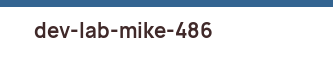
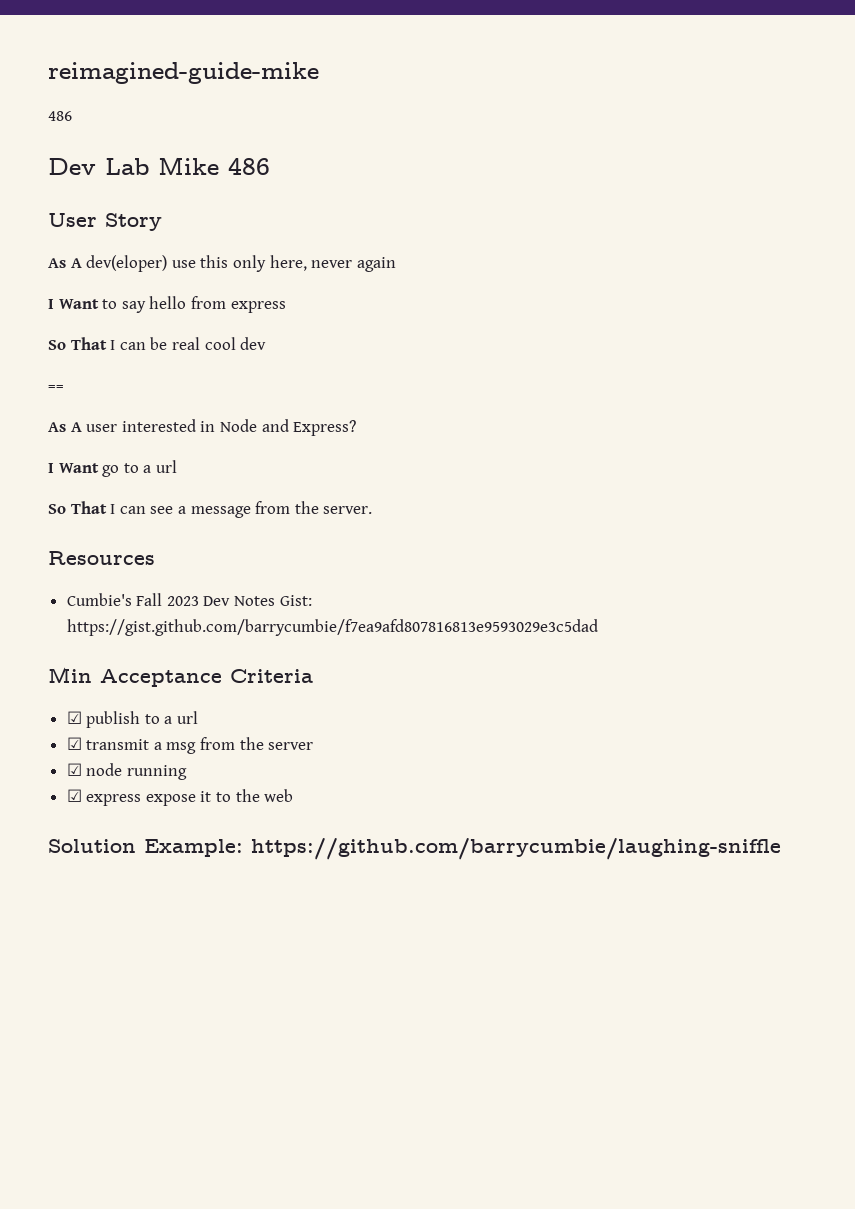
[34,22,213,38] dev-lab-mike-486 -> [48,62,319,84] [48,111,72,121] [48,157,270,175] [48,213,162,231] [48,255,396,272] [48,296,286,313] [48,337,267,350] [48,385,64,391] [48,419,357,436] [48,460,177,477] [48,501,373,518] [48,551,155,565] [66,593,312,606] [66,619,598,636] [48,667,313,687] [66,711,199,728] [66,737,314,754] [66,763,187,780] [66,789,294,806] [48,838,781,860] reimagined-guide-mike // 486 // Dev Lab Mike 486 // User Story // As A dev(eloper) use this only here, never again // I Want to say hello from express // So That I can be real cool dev // == // As A user interested in Node and Express? // I Want go to a url // So That I can see a message from the server. // Resources // Cumbie's Fall 2023 Dev Notes Gist: https://gist.github.com/barrycumbie/f7ea9afd807816813e9593029e3c5dad // Min Acceptance Criteria // ☑ publish to a url // ☑ transmit a msg from the server // ☑ node running // ☑ express expose it to the web // Solution Example: https://github.com/barrycumbie/laughing-sniffle

